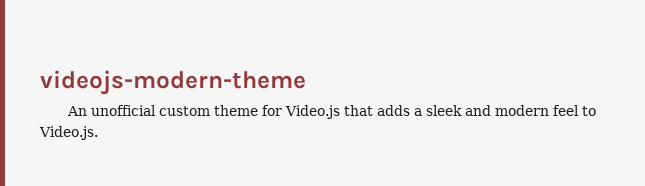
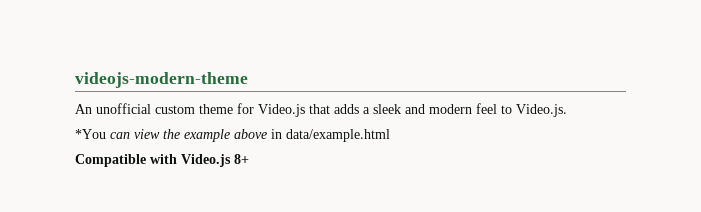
(98, 133) none -> [75,129,390,142] [75,154,249,167] // *You can view the example above in data/example.html // Compatible with Video.js 8+

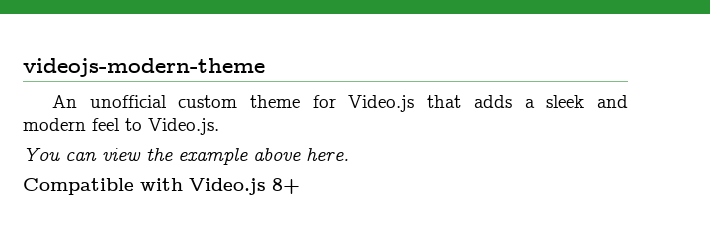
[75,129,106,139] *You -> [23,147,60,161] You
[271,129,390,142] in data/example.html -> [306,148,349,161] here.

